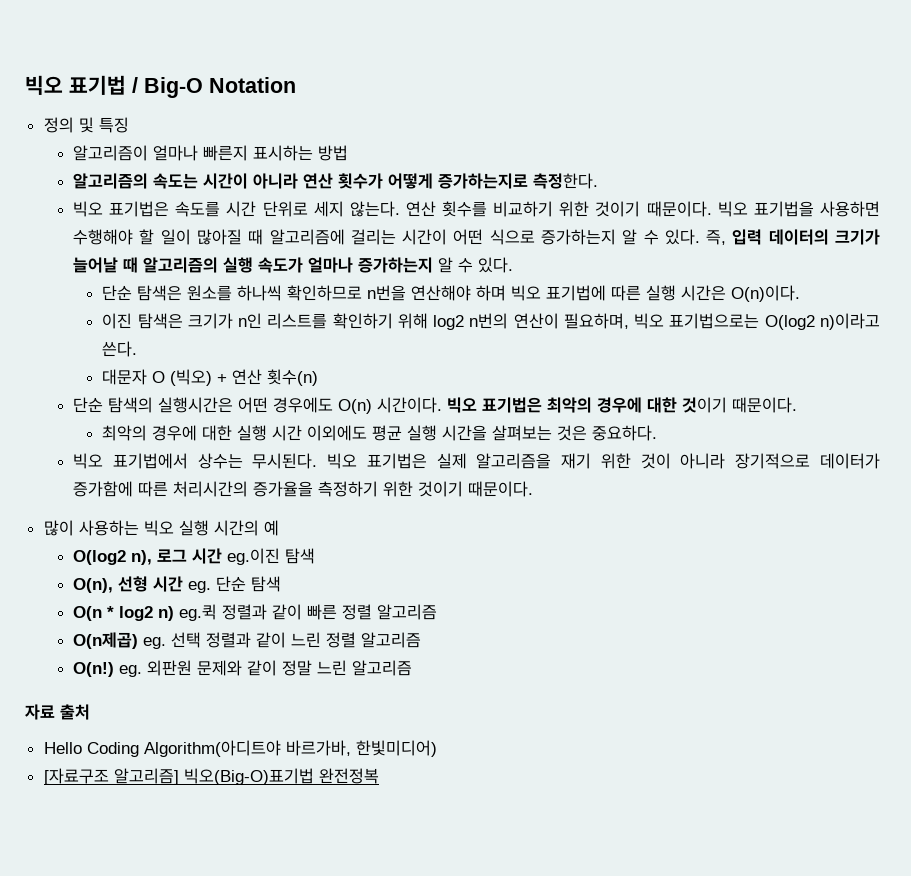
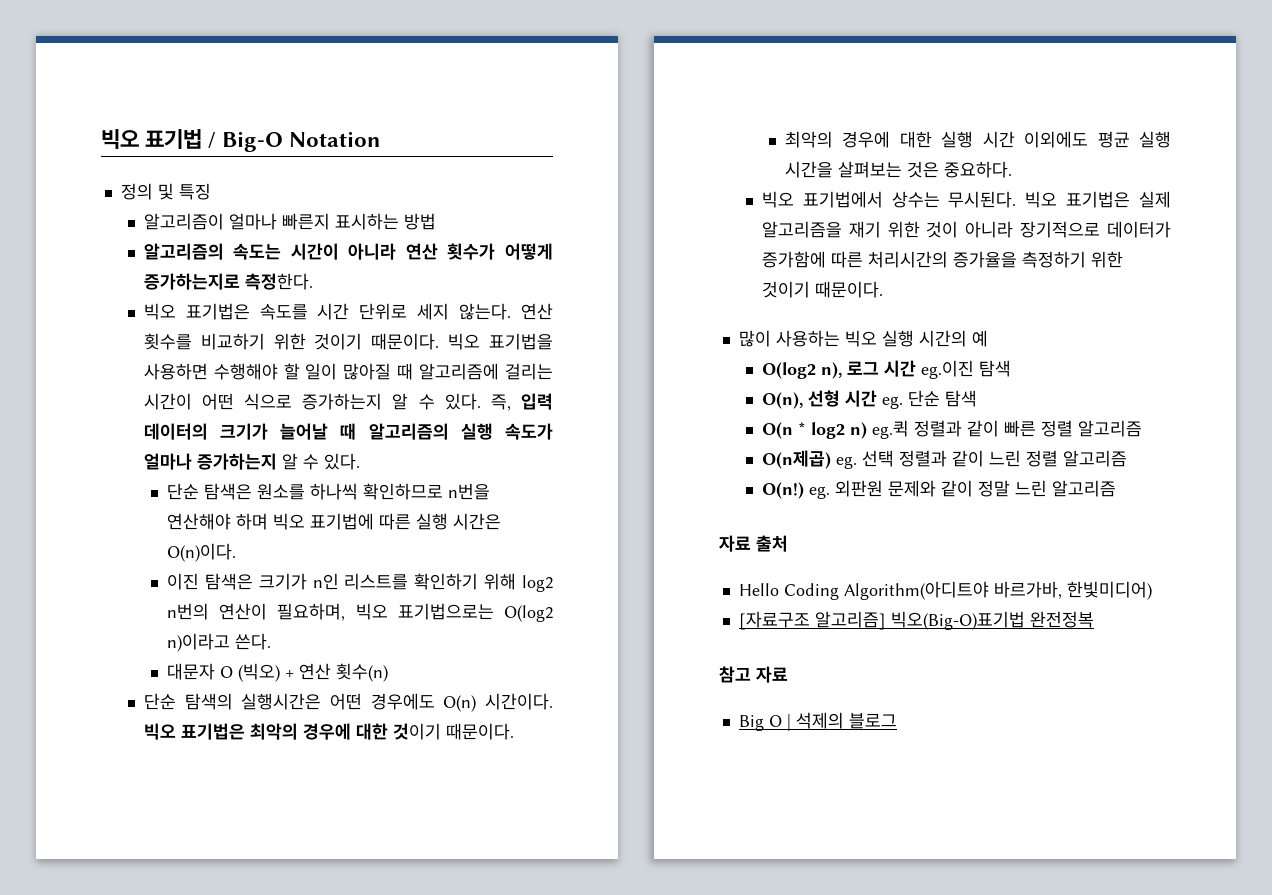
(379, 776) none -> [719,666,788,683] [738,712,897,731] // 참고 자료 // Big O | 석제의 블로그

